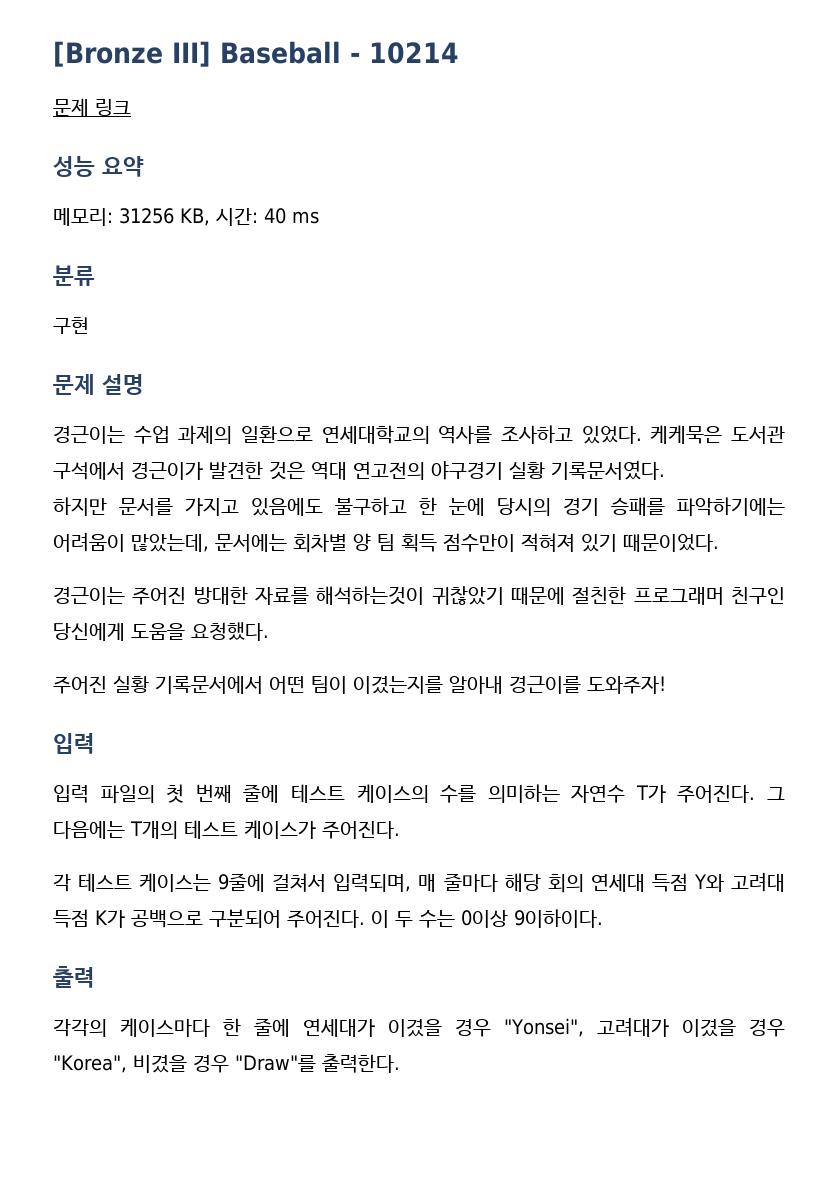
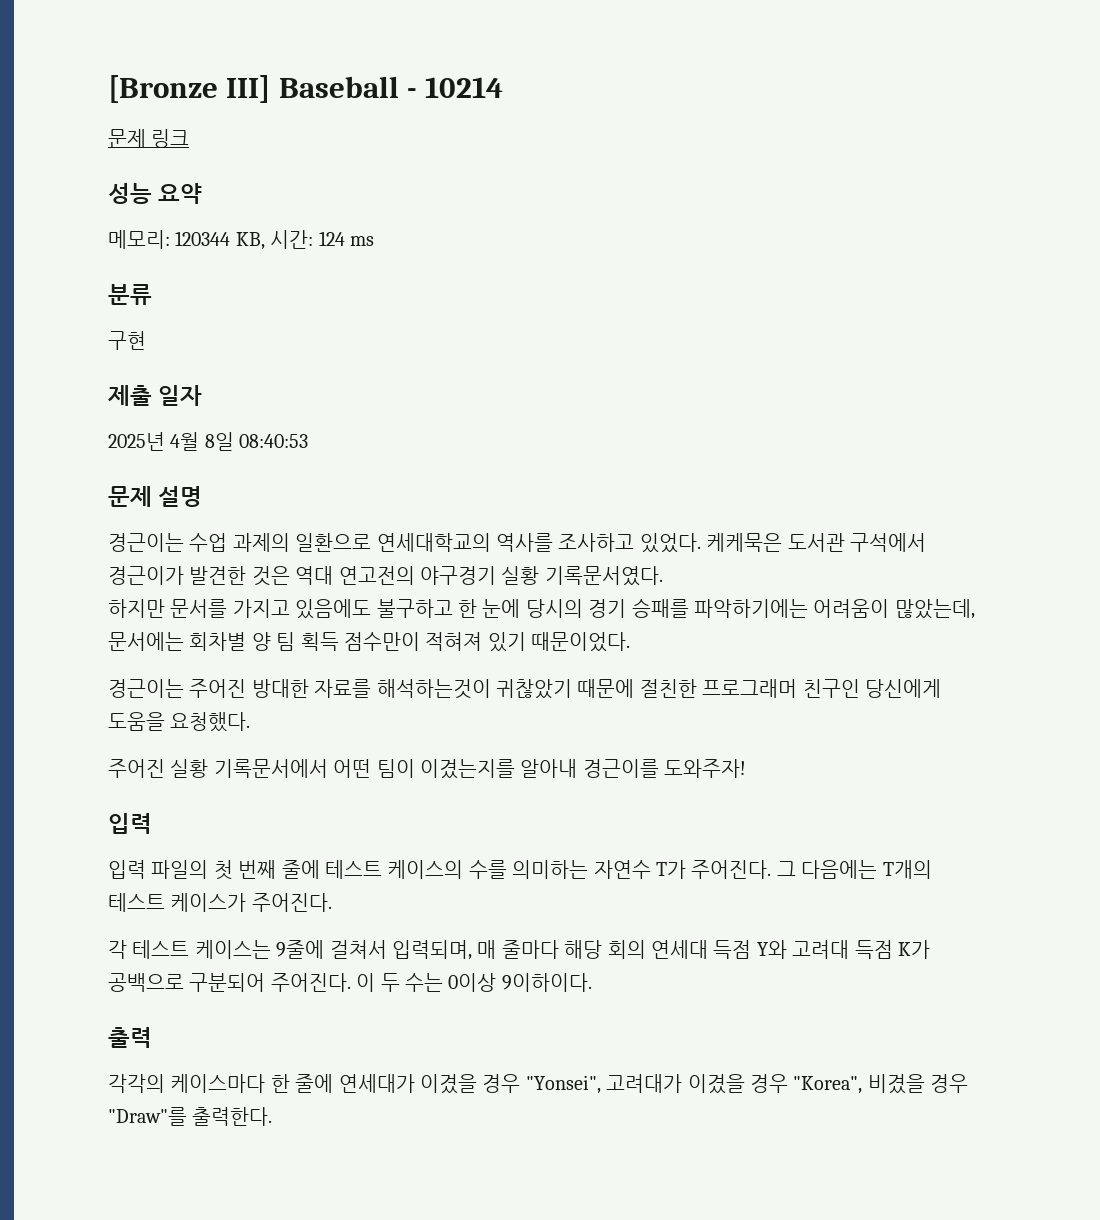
[119,208,174,224] 31256 -> [175,231,231,246] 120344
[264,208,286,224] 40 -> [318,231,345,246] 124
(89, 325) none -> [108,385,203,406] [108,432,309,451] // 제출 일자 // 2025년 4월 8일 08:40:53

